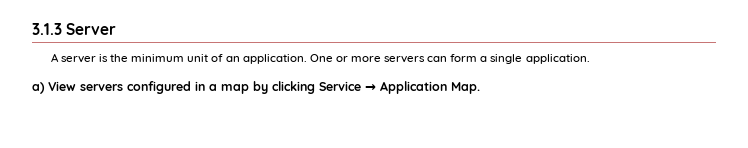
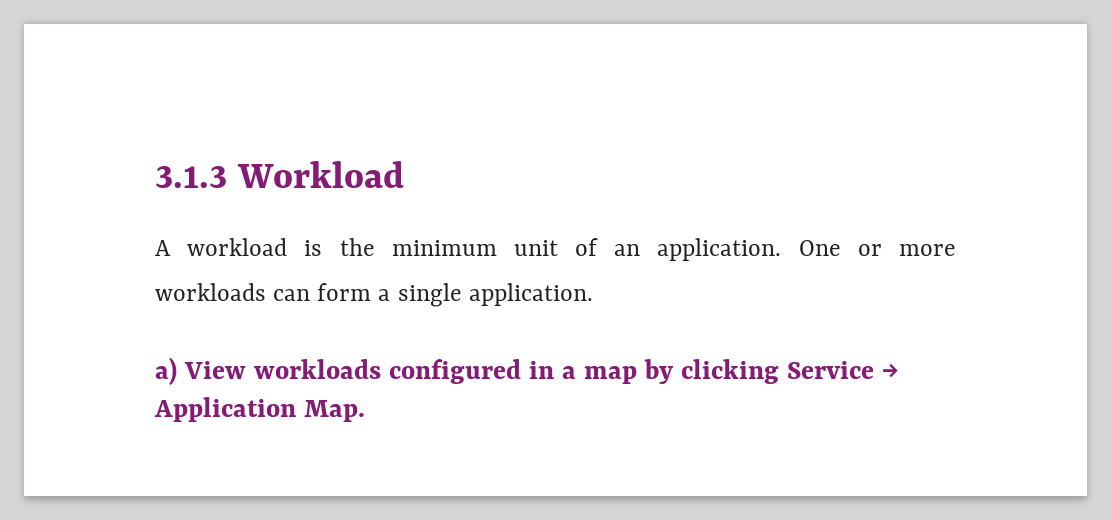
[66,23,117,35] Server -> [237,161,405,188] Workload
[60,56,96,63] server -> [187,238,288,256] workload
[384,56,426,63] servers -> [155,283,266,301] workloads
[80,84,123,91] servers -> [253,359,381,379] workloads

